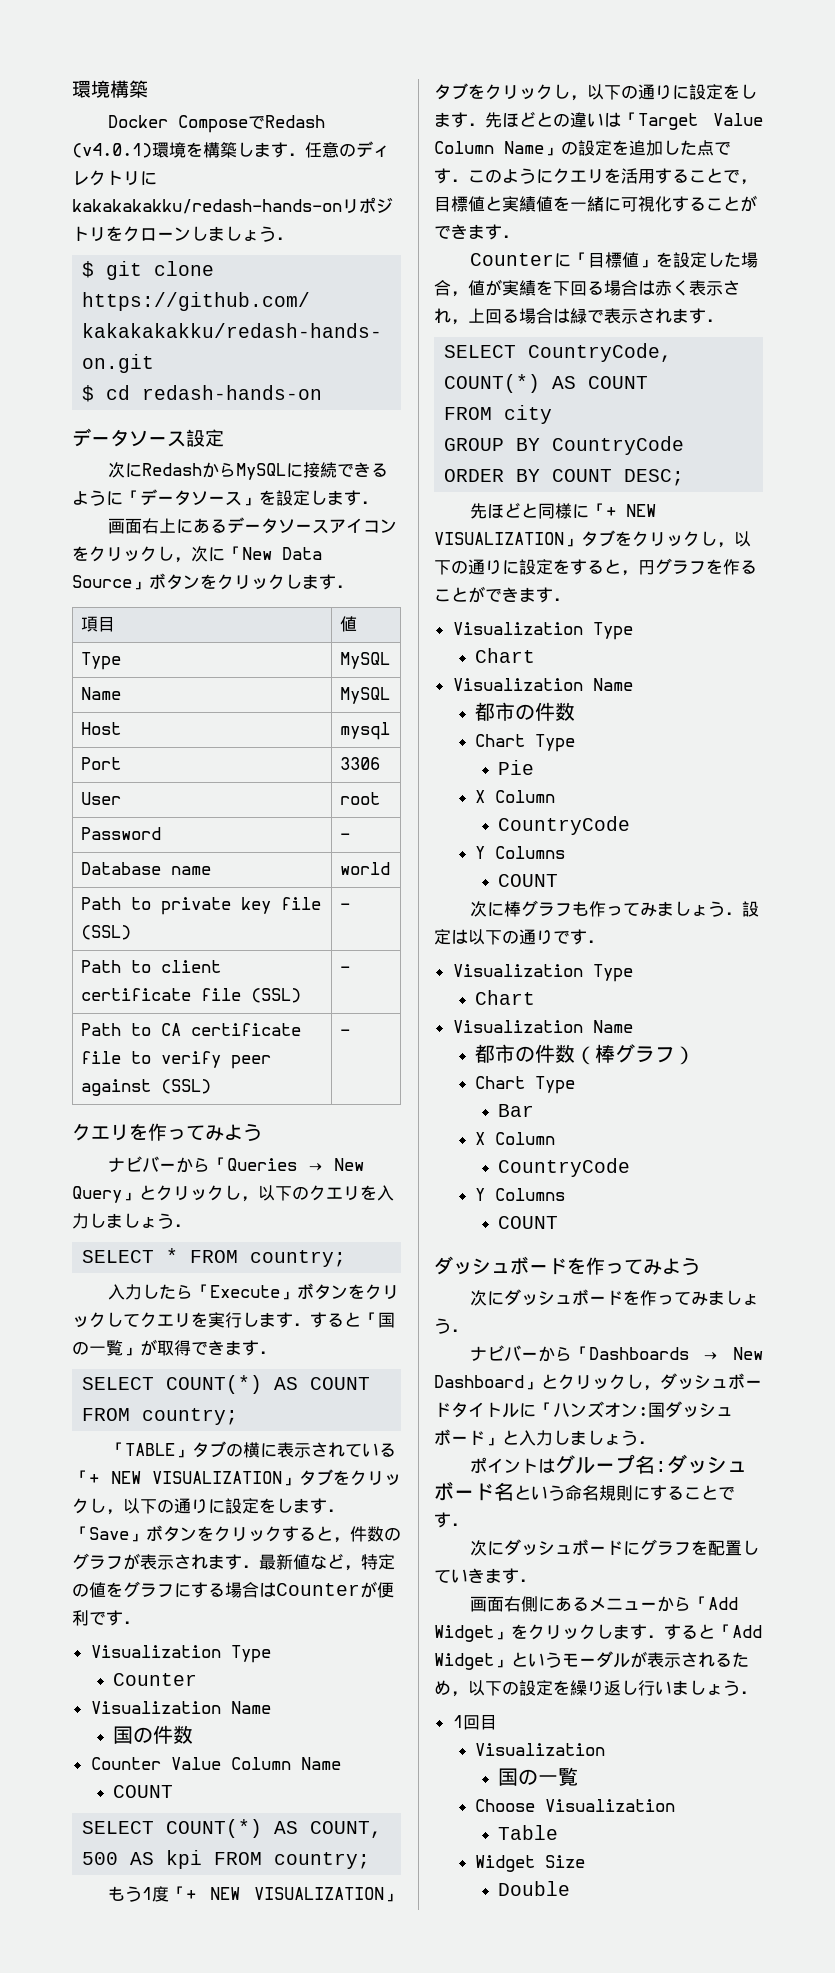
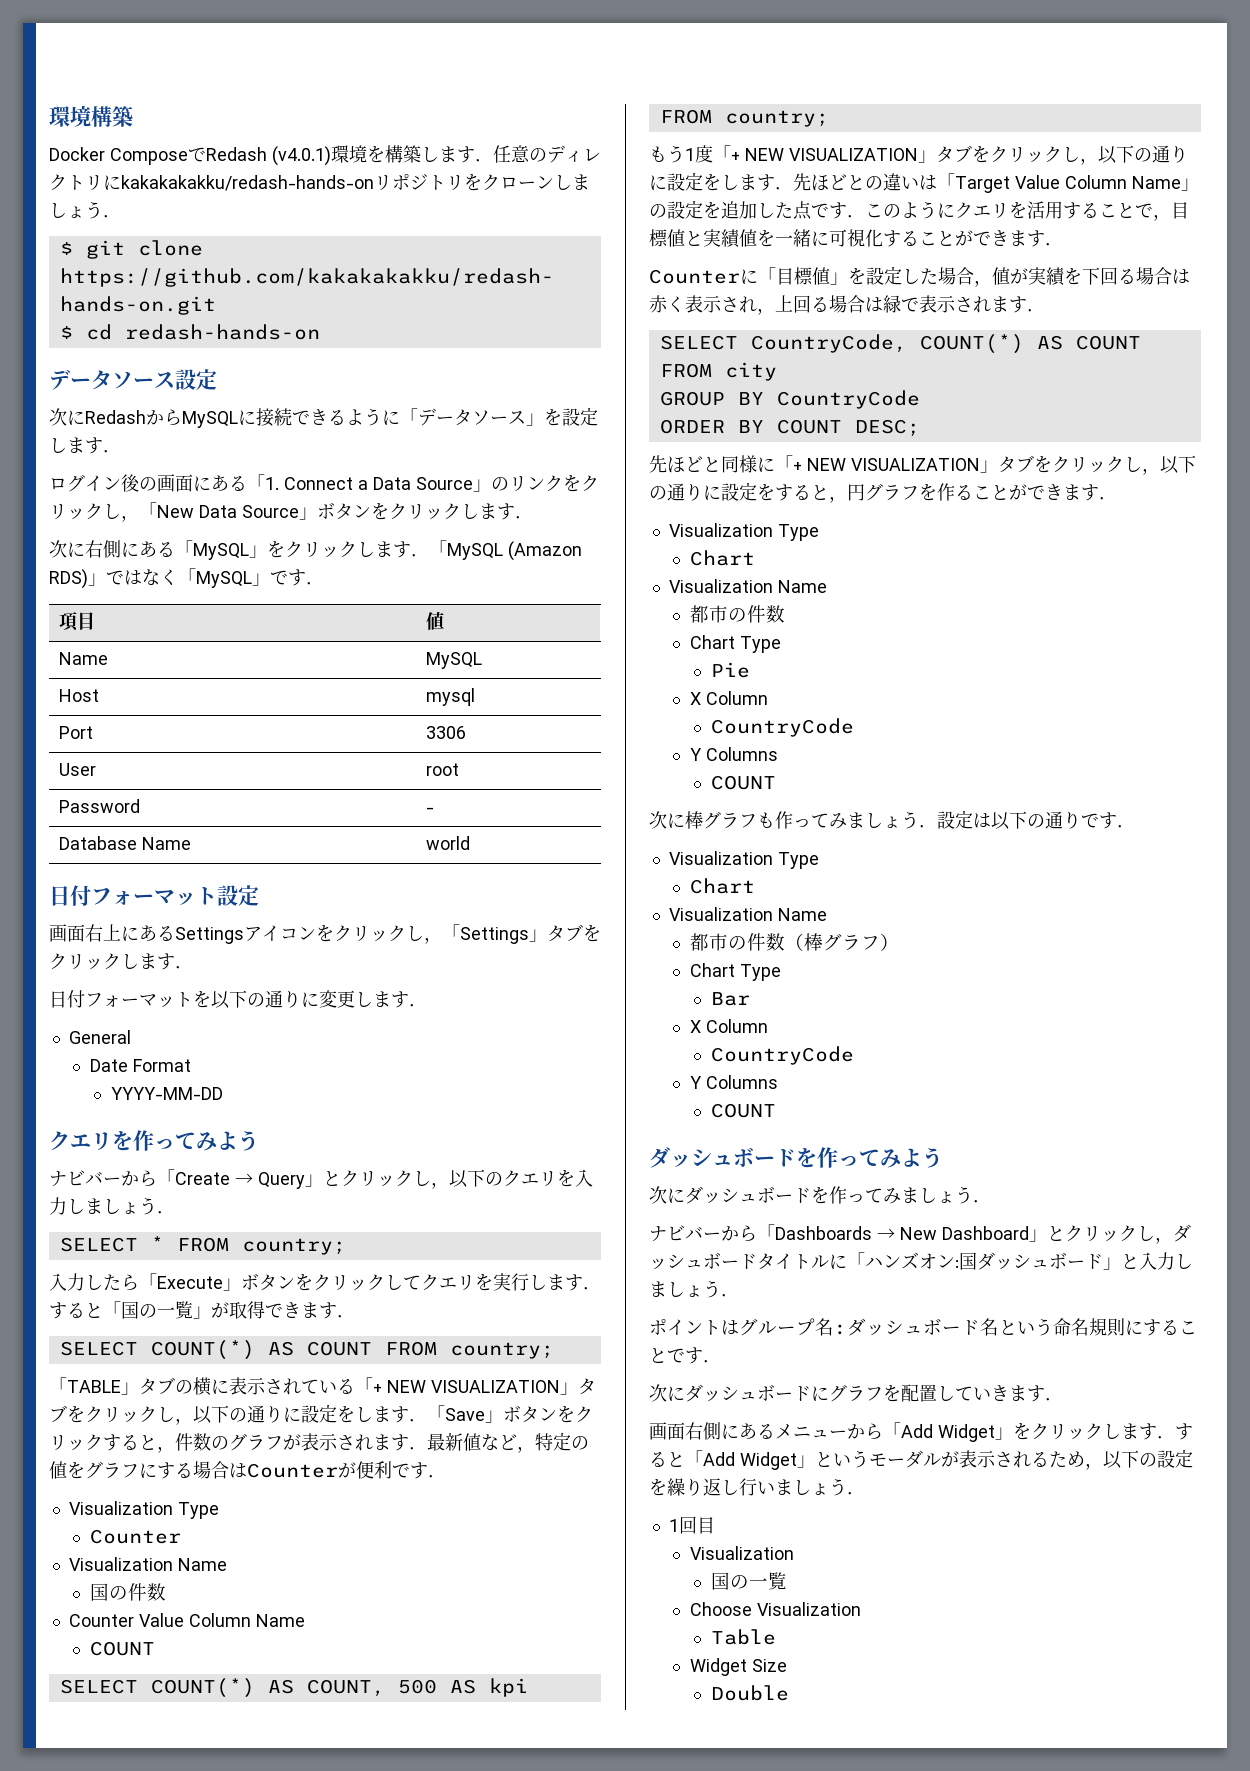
[107,517,397,534] [72,546,225,563] 画面右上にあるデータソースアイコンをクリックし，次に -> [49,474,599,492] [49,503,139,522] ログイン後の画面にある「1. Connect a Data Source」のリンクをクリックし，
(353, 586) none -> [49,540,582,561] [49,568,324,589] // 次に右側にある「MySQL」をクリックします．「MySQL (Amazon RDS)」ではなく「MySQL」です．
[80,652,121,670] [339,652,390,669] // Type | MySQL -> (444, 621) none
[170,866,211,875] name -> [141,837,191,850] Name
[80,897,321,915] [80,925,131,940] [339,903,350,910] [80,960,221,973] [80,988,301,1003] [339,966,350,973] [80,1023,301,1036] [80,1051,271,1069] [80,1079,211,1096] [339,1029,350,1036] // Path to private key file (SSL) | - // Path to client certificate file (SSL) | - // Path to CA certificate file to verify peer against (SSL) | - -> [49,885,259,906] [49,924,601,944] [49,953,193,970] [49,990,427,1009] [68,1030,131,1044] [89,1059,191,1072] [110,1087,223,1100] // 日付フォーマット設定 // 画面右上にあるSettingsアイコンをクリックし，「Settings」タブをクリックします． // 日付フォーマットを以下の通りに変更します． // General // Date Format // YYYY-MM-DD
[226,1158,364,1171] Queries → New -> [175,1172,253,1185] Create →

